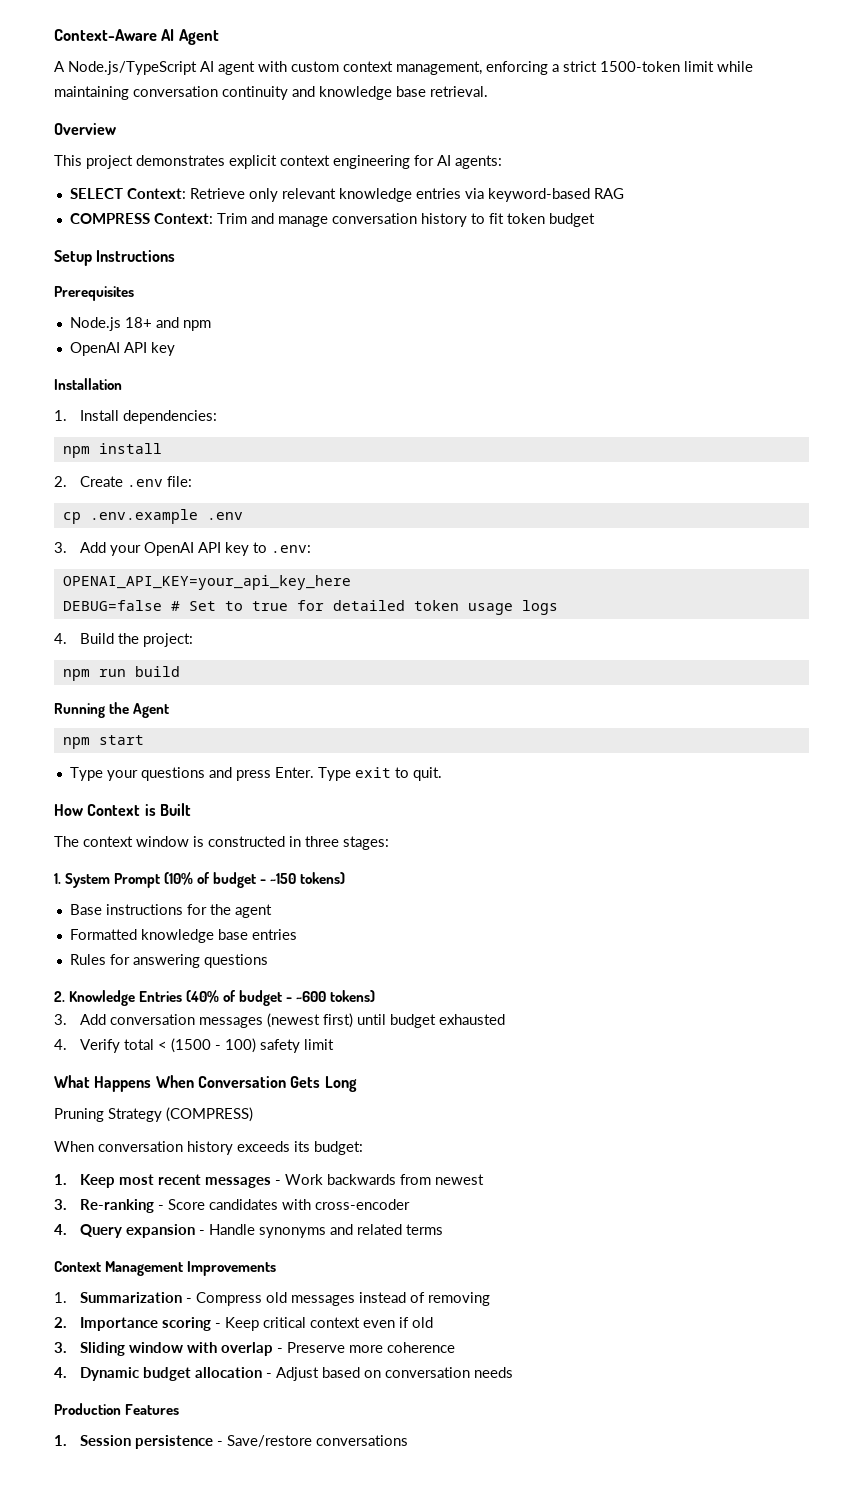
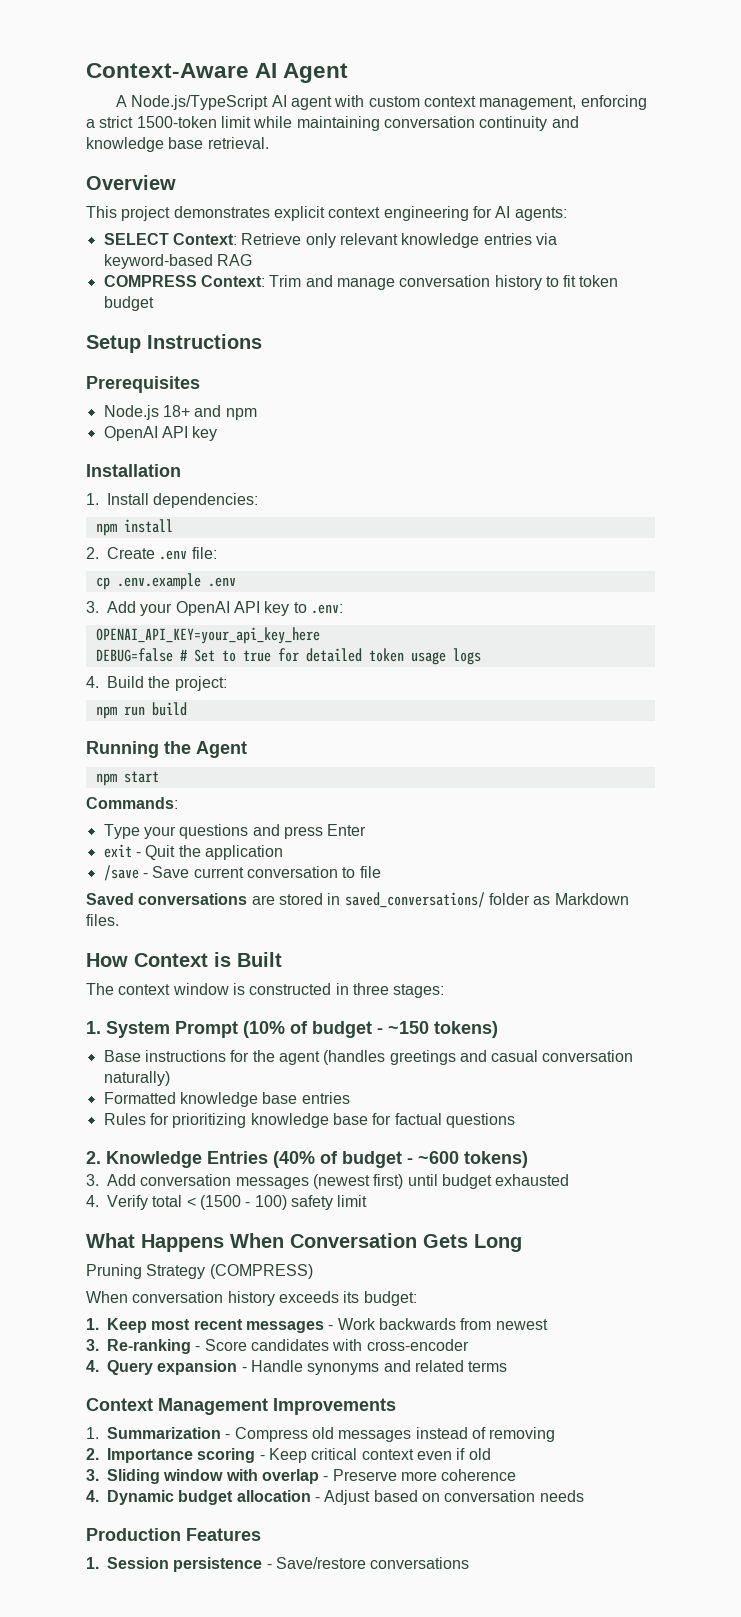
(144, 740) none -> [86,797,178,809] // Commands:
[274,767,442,781] Enter. Type exit to quit. -> [327,824,367,836] [103,844,283,860] [103,865,381,881] [86,892,629,908] [86,914,119,926] Enter // exit - Quit the application // /save - Save current conversation to file // Saved conversations are stored in saved_conversations/ folder as Markdown files.
(272, 911) none -> [323,1050,634,1065] [103,1071,170,1086] (handles greetings and casual conversation naturally)
[132,954,200,968] answering -> [172,1113,442,1128] prioritizing knowledge base for factual

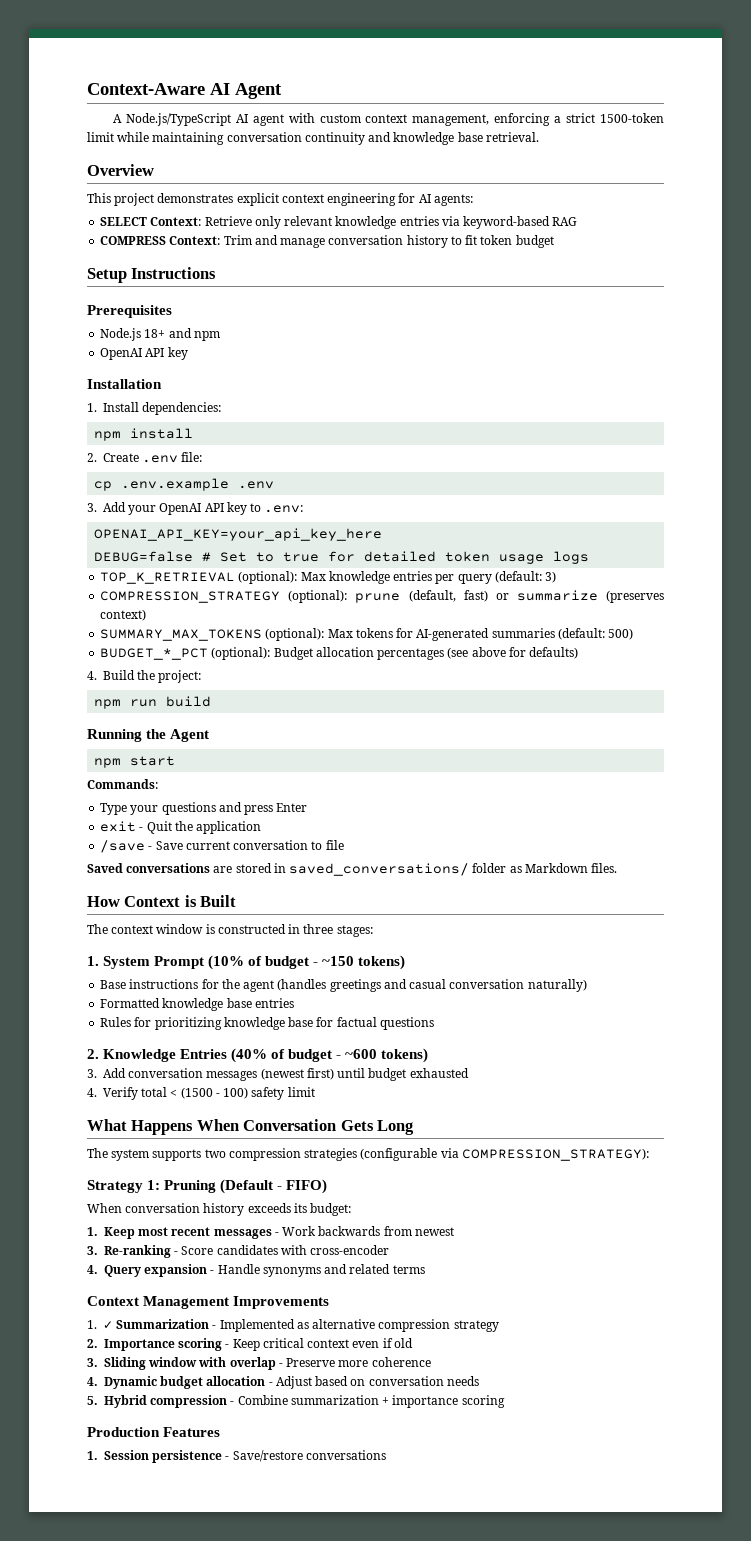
(481, 656) none -> [100,571,557,584] [100,590,664,603] [100,609,147,621] [100,628,634,641] [100,647,579,660] // TOP_K_RETRIEVAL (optional): Max knowledge entries per query (default: 3) // COMPRESSION_STRATEGY (optional): prune (default, fast) or summarize (preserves context) // SUMMARY_MAX_TOKENS (optional): Max tokens for AI-generated summaries (default: 500) // BUDGET_*_PCT (optional): Budget allocation percentages (see above for defaults)
[86,1264,313,1279] Pruning Strategy (COMPRESS) -> [87,1148,649,1161] [87,1179,328,1194] The system supports two compression strategies (configurable via COMPRESSION_STRATEGY): // Strategy 1: Pruning (Default - FIFO)
(99, 1433) none -> [103,1321,113,1329] ✓
[234,1427,556,1442] Compress old messages instead of removing -> [219,1319,499,1332] Implemented as alternative compression strategy
(584, 1496) none -> [87,1395,505,1408] // 5. Hybrid compression - Combine summarization + importance scoring

